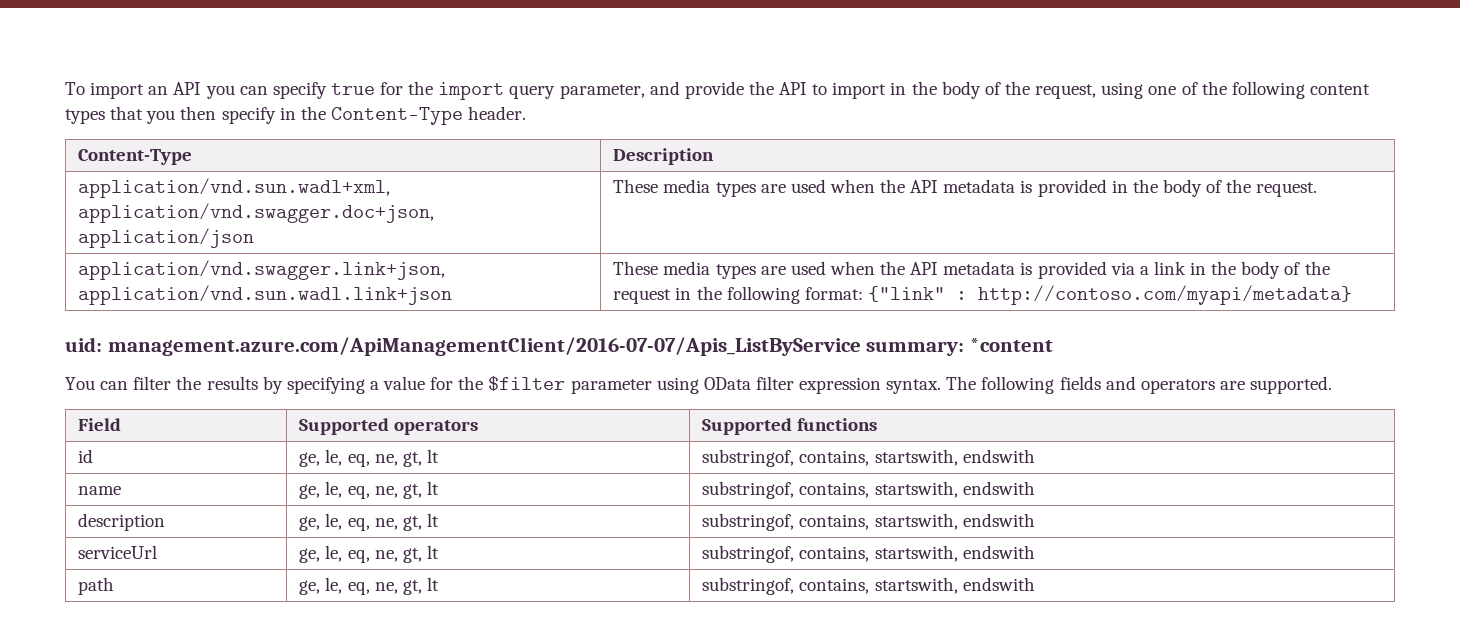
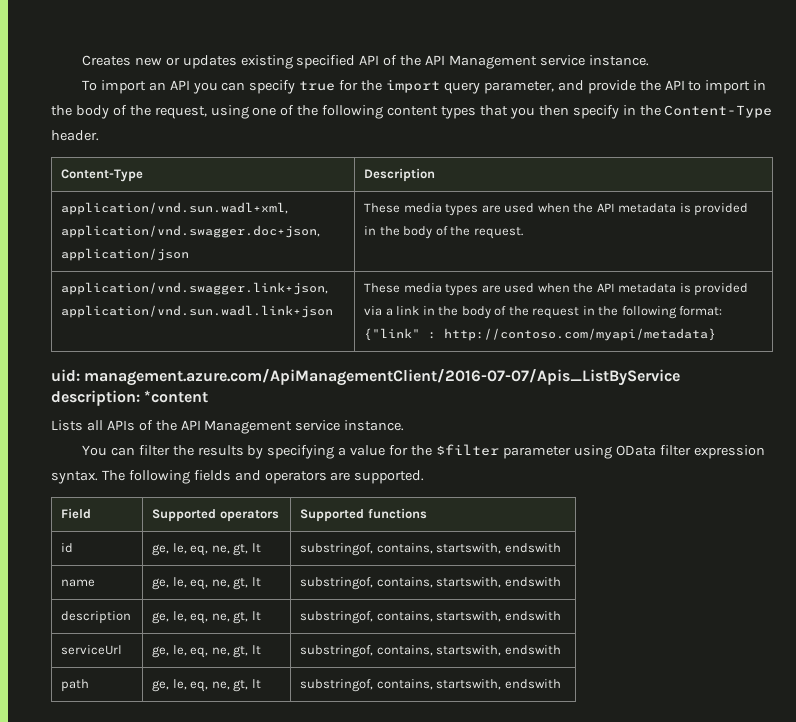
(65, 88) none -> [81,55,649,69] Creates new or updates existing specified API of the API Management service instance. //
[866,341,965,356] summary: -> [51,390,140,406] description:
(1054, 345) none -> [51,420,405,434] // Lists all APIs of the API Management service instance.

